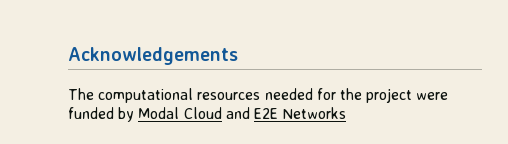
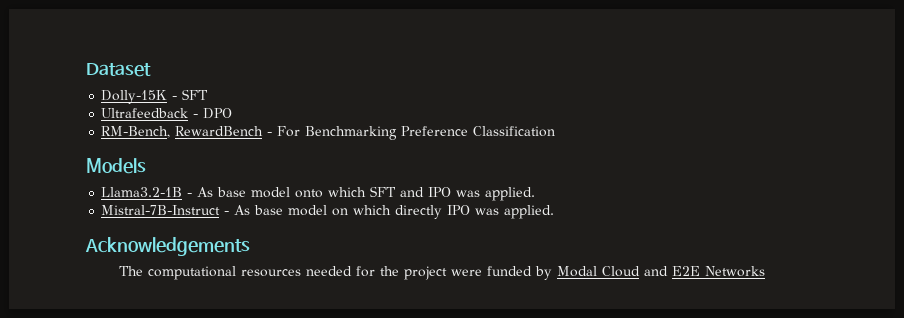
(68, 56) none -> [86,63,151,77] [101,89,209,104] [101,108,233,119] [101,126,556,140] [86,158,146,174] [101,186,536,201] [101,205,555,219] Dataset // Dolly-15K - SFT // Ultrafeedback - DPO // RM-Bench, RewardBench - For Benchmarking Preference Classification // Models // Llama3.2-1B - As base model onto which SFT and IPO was applied. // Mistral-7B-Instruct - As base model on which directly IPO was applied. //

